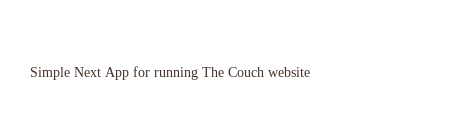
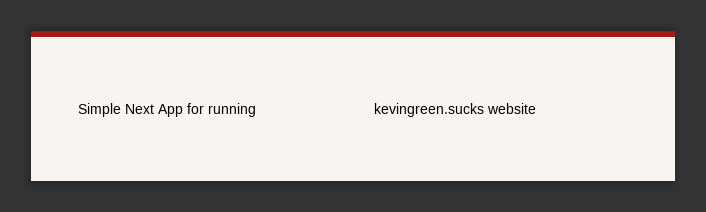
[202,67,264,77] The Couch -> [374,103,484,117] kevingreen.sucks

